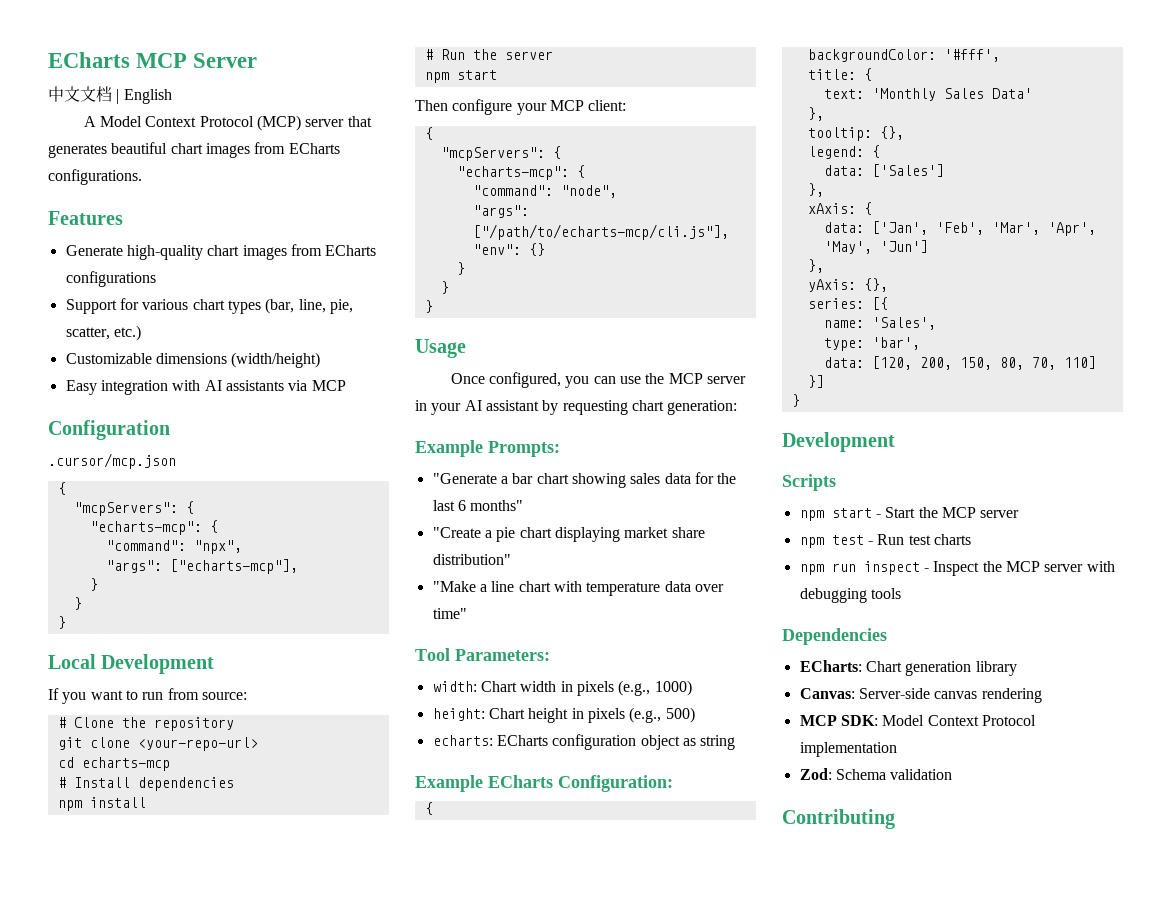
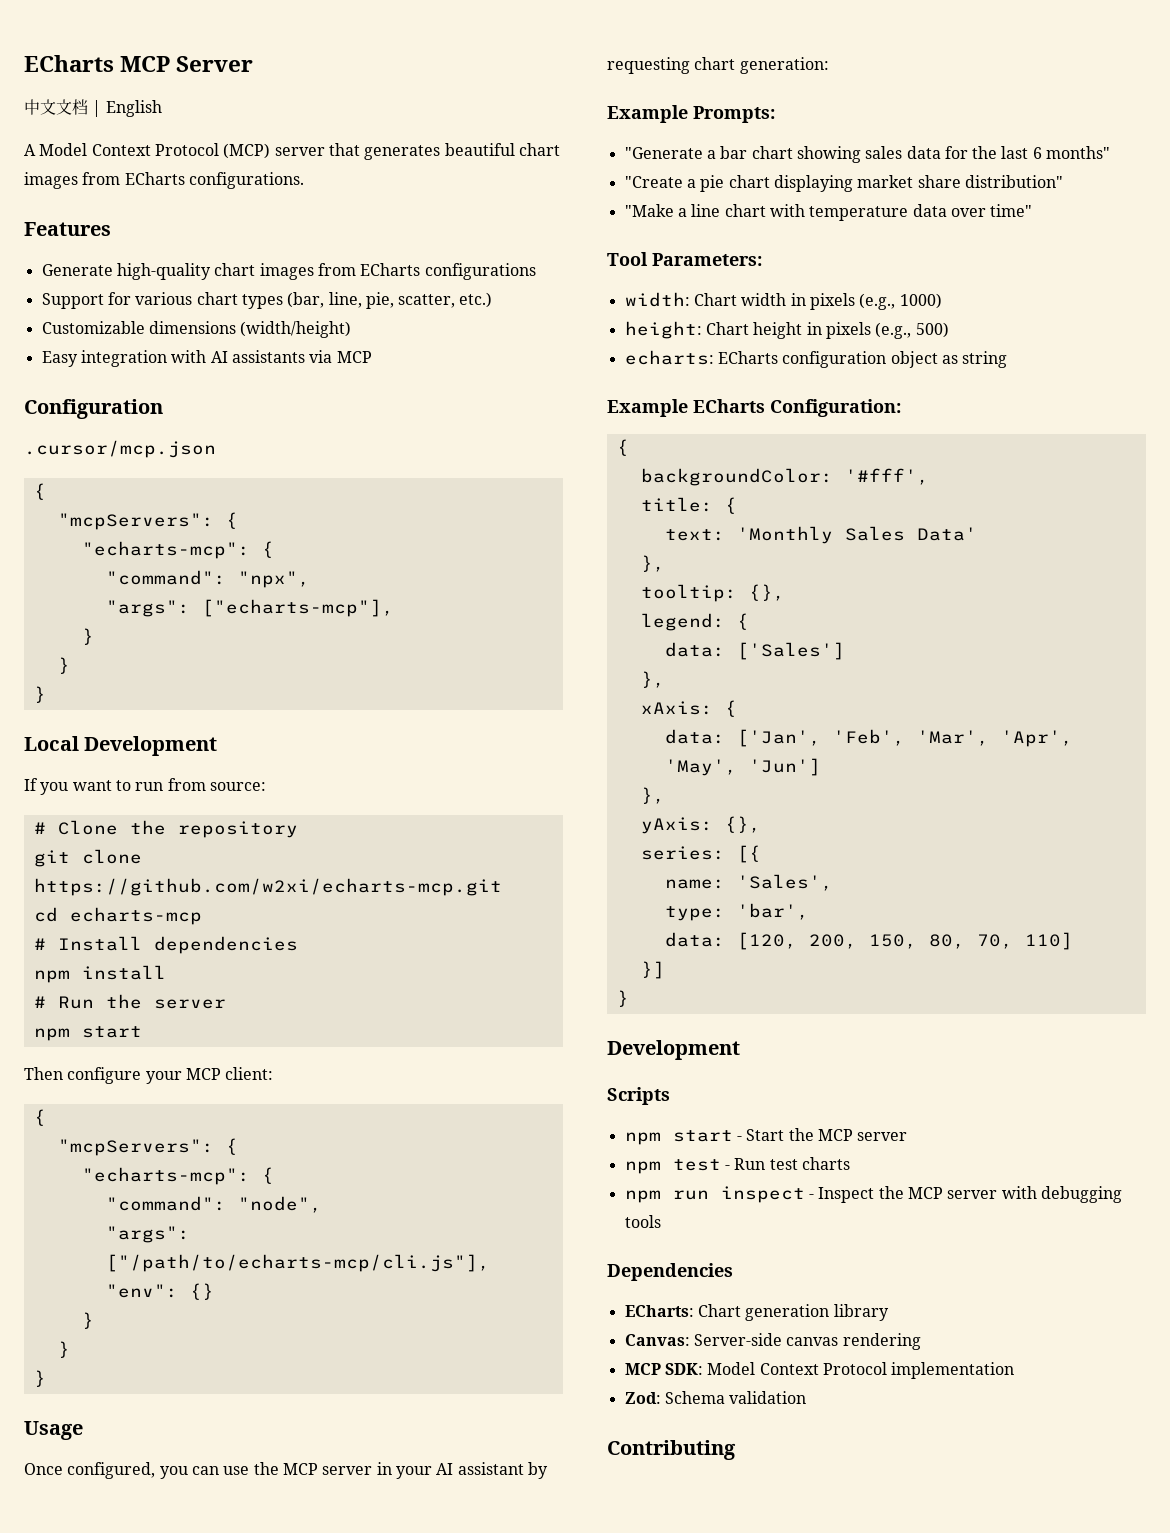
[137,737,258,751] <your-repo-url> -> [33,878,502,896] https://github.com/w2xi/echarts-mcp.git

